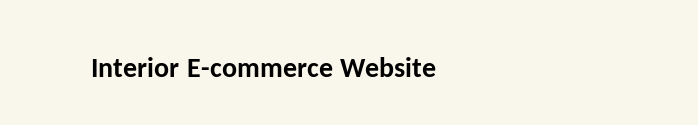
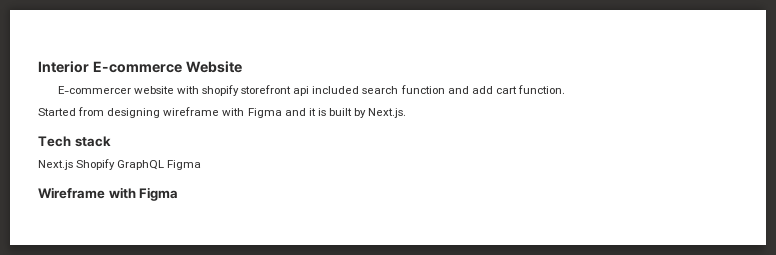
(437, 67) none -> [57,85,565,96] [38,107,407,118] [38,136,111,147] [38,159,202,170] [38,187,179,201] // E-commercer website with shopify storefront api included search function and add cart function. // Started from designing wireframe with Figma and it is built by Next.js. // Tech stack // Next.js Shopify GraphQL Figma // Wireframe with Figma

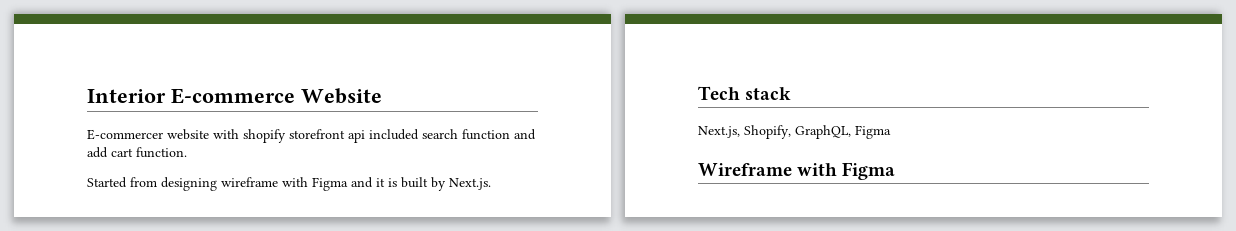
[38,159,165,170] Next.js Shopify GraphQL -> [698,125,851,139] Next.js, Shopify, GraphQL,

